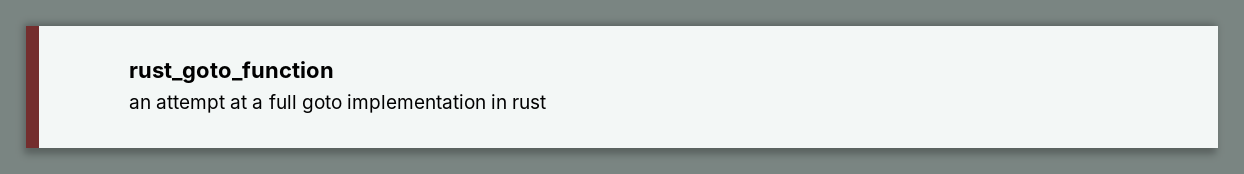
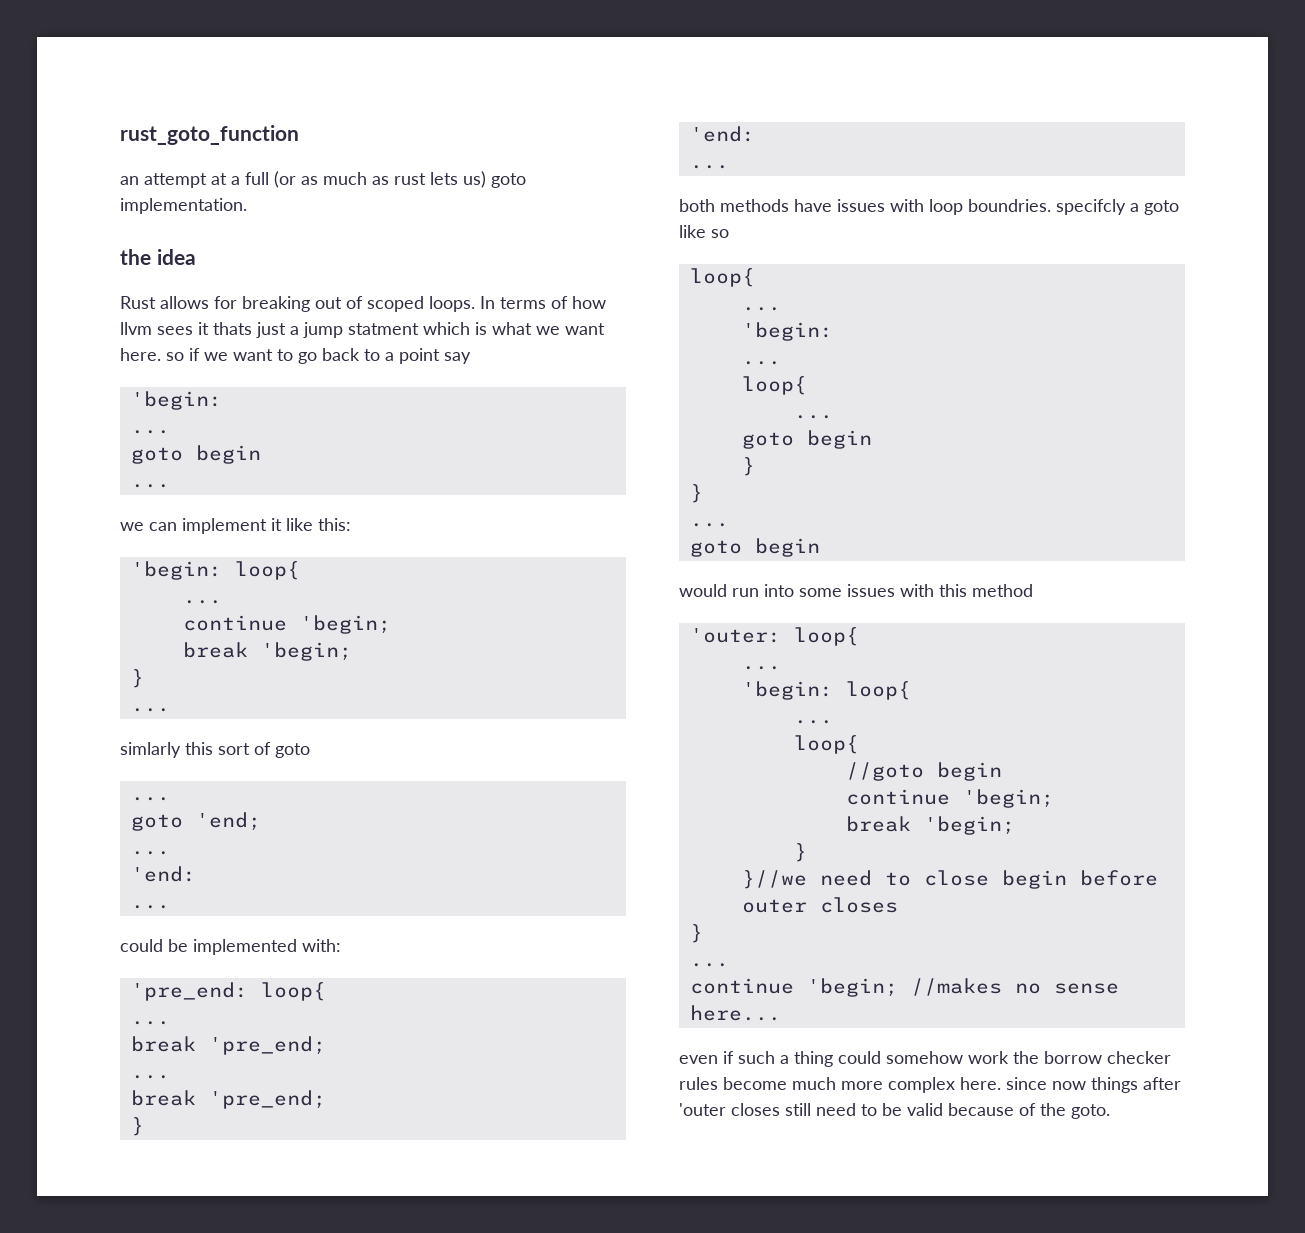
[301,94,547,113] goto implementation in rust -> [274,171,526,188] [120,198,247,214] [120,249,196,265] [120,296,606,312] [120,322,605,338] [120,348,471,364] [130,391,222,410] [130,430,170,434] [130,445,261,464] [130,484,170,488] [120,518,351,534] [130,561,300,580] [182,600,222,604] [182,615,391,634] [182,642,352,661] [130,669,144,688] [130,708,170,712] [120,742,310,758] [130,797,170,801] [130,812,261,831] [130,851,170,855] [130,866,196,882] [130,905,170,909] [120,939,341,955] [130,982,326,1001] [130,1021,170,1025] [130,1036,326,1055] [130,1075,170,1079] [130,1090,326,1109] [130,1117,144,1136] [689,126,755,142] [689,165,729,169] [679,199,1179,215] [679,225,729,238] [689,268,755,287] [741,307,781,311] [741,322,833,341] [741,361,781,365] [741,376,807,395] [793,415,833,419] [741,430,872,449] [741,457,755,476] [689,484,703,503] [689,523,729,527] [689,538,820,557] [679,584,1033,597] [689,627,859,646] [741,666,781,670] [741,681,911,700] [793,720,833,724] [793,735,859,754] [845,762,1002,781] [845,789,1054,808] [845,816,1015,835] [793,843,807,862] [741,870,1158,889] [741,897,898,913] [689,924,703,943] [689,963,729,967] [689,978,1119,997] [689,1005,781,1021] [679,1051,1171,1067] [679,1077,1181,1093] [679,1103,1110,1119] (or as much as rust lets us) goto implementation. // the idea // Rust allows for breaking out of scoped loops. In terms of how llvm sees it thats just a jump statment which is what we want here. so if we want to go back to a point say // 'begin: // ... // goto begin // ... // we can implement it like this: // 'begin: loop{ // ... // continue 'begin; // break 'begin; // } // ... // simlarly this sort of goto // ... // goto 'end; // ... // 'end: // ... // could be implemented with: // 'pre_end: loop{ // ... // break 'pre_end; // ... // break 'pre_end; // } // 'end: // ... // both methods have issues with loop boundries. specifcly a goto like so // loop{ // ... // 'begin: // ... // loop{ // ... // goto begin // } // } // ... // goto begin // would run into some issues with this method // 'outer: loop{ // ... // 'begin: loop{ // ... // loop{ // //goto begin // continue 'begin; // break 'begin; // } // }//we need to close begin before outer closes // } // ... // continue 'begin; //makes no sense here... // even if such a thing could somehow work the borrow checker rules become much more complex here. since now things after 'outer closes still need to be valid because of the goto.

